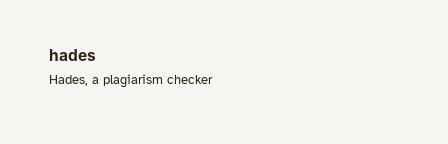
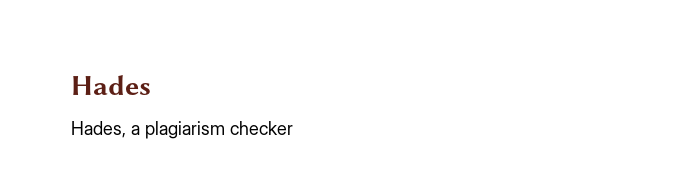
[49,49,96,61] hades -> [71,75,151,95] Hades

